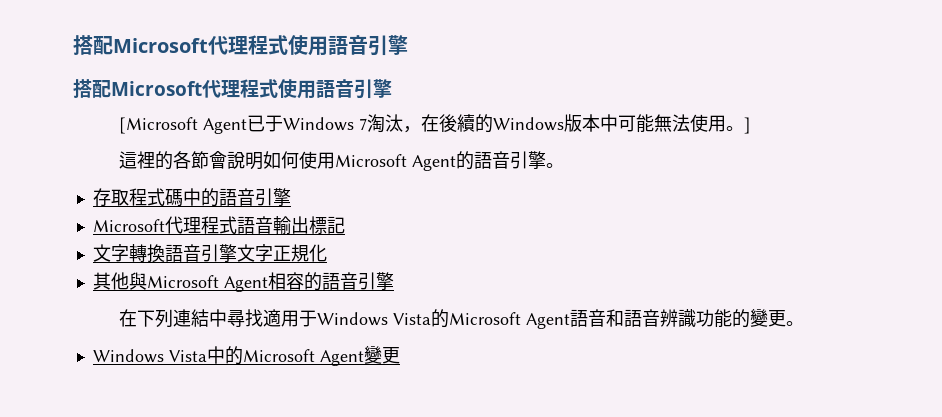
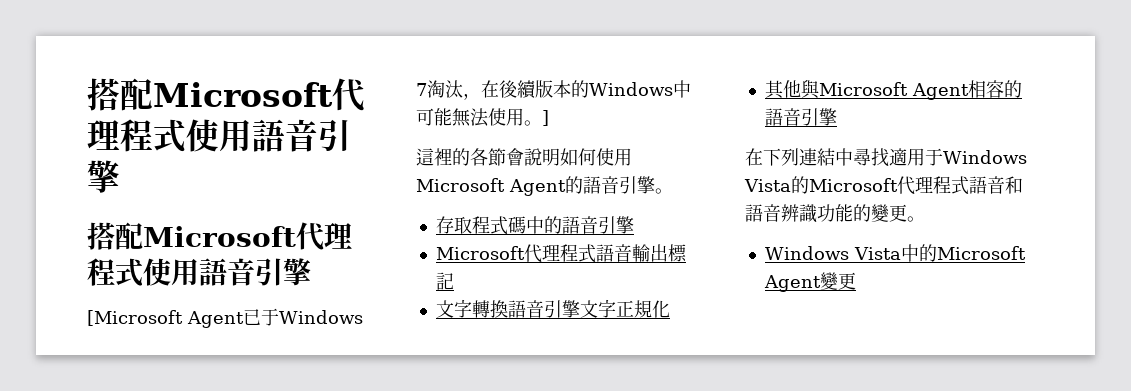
[475,114,601,133] 的Windows版本 -> [535,80,673,98] 版本的Windows
[526,313,571,329] Agent -> [897,176,969,195] 代理程式

